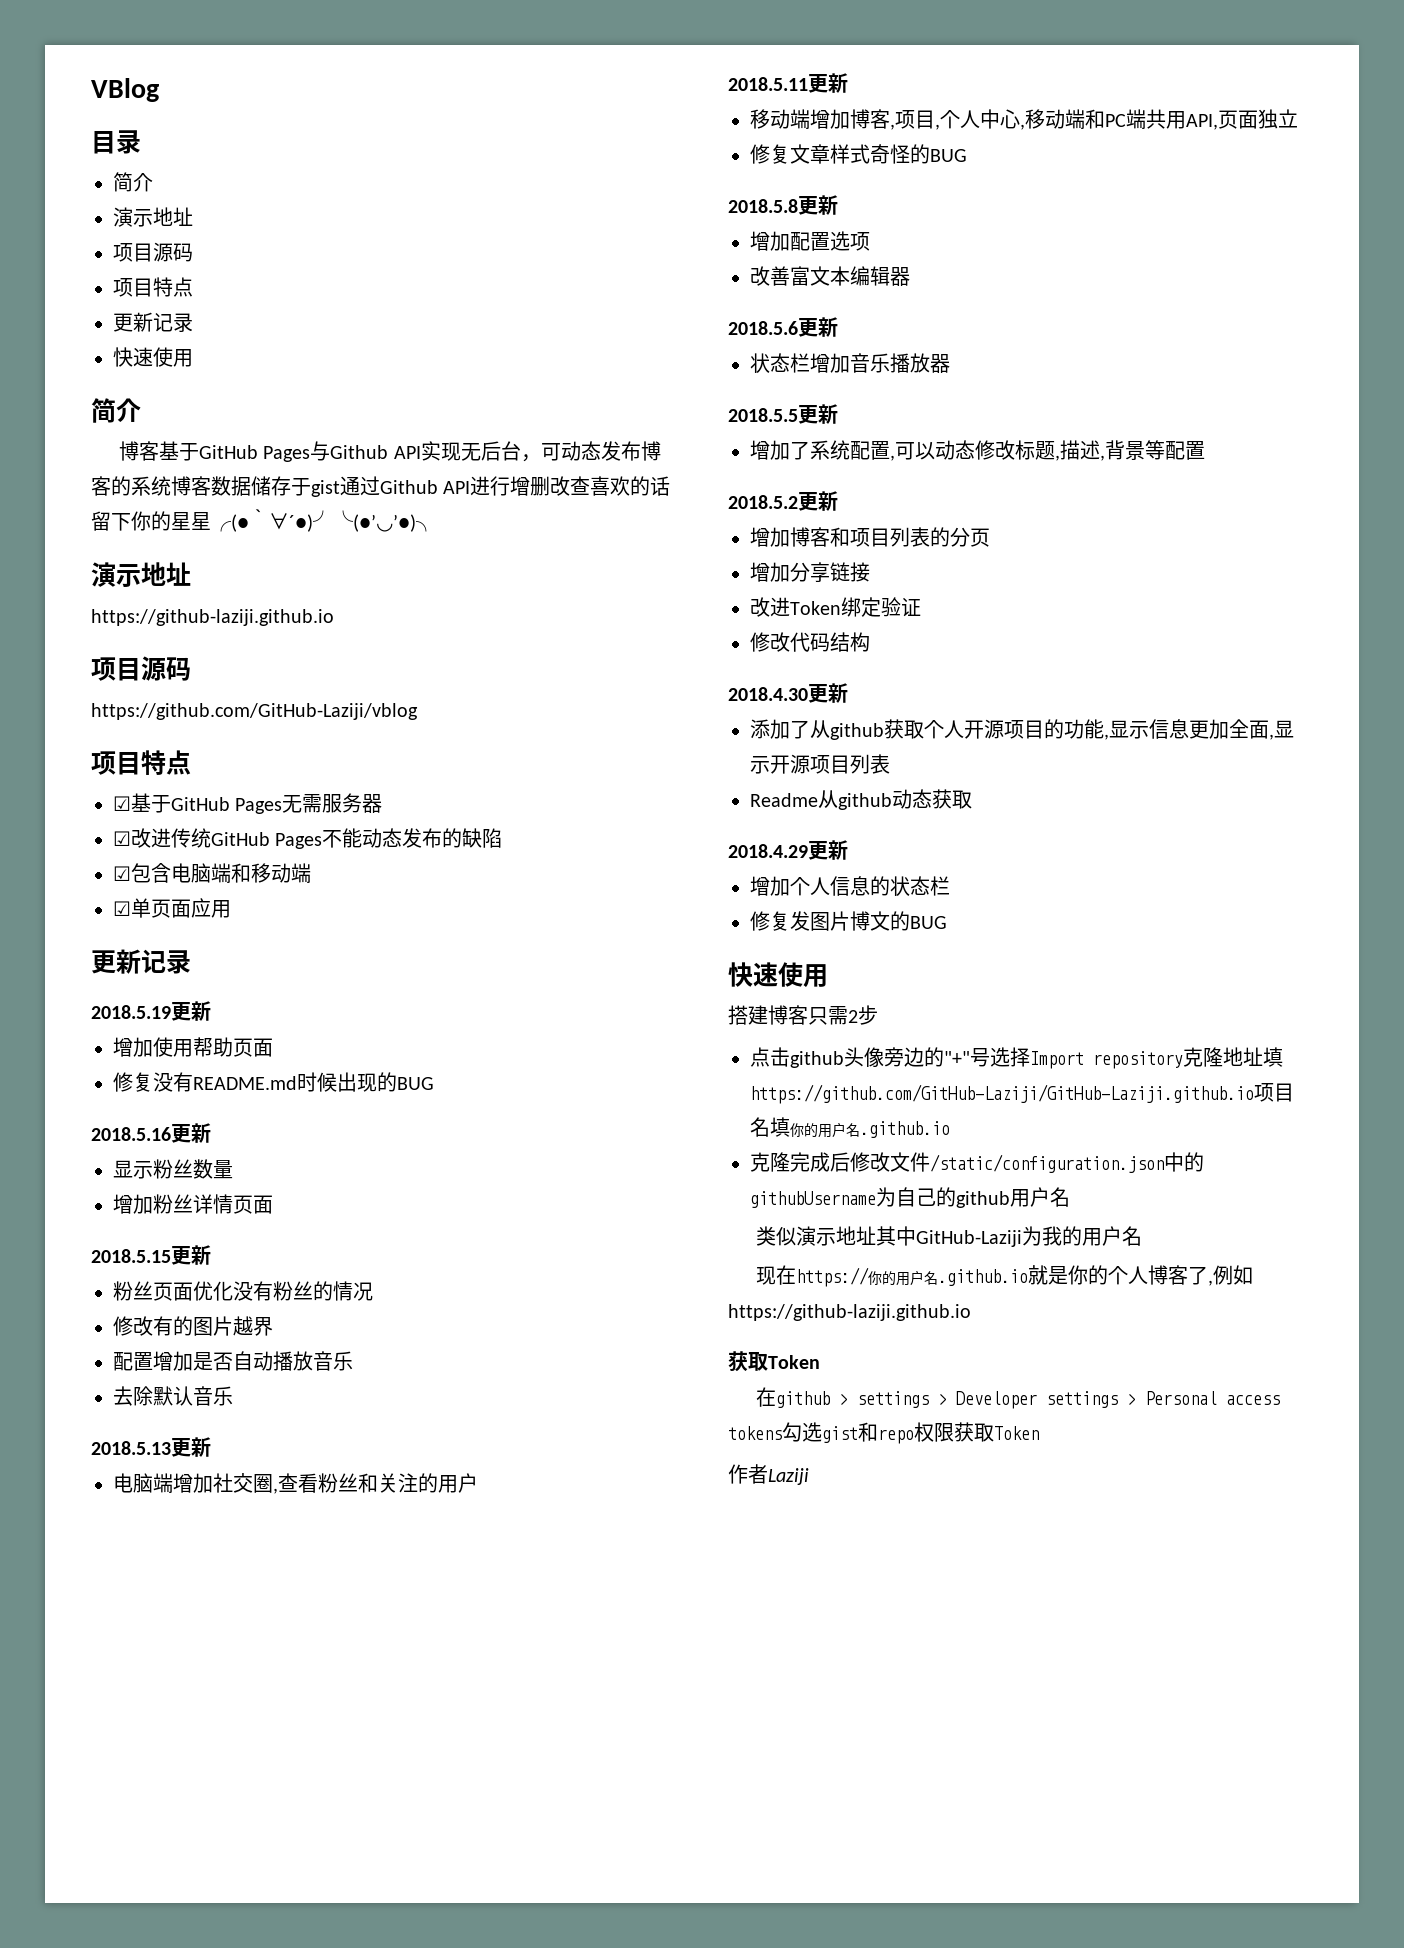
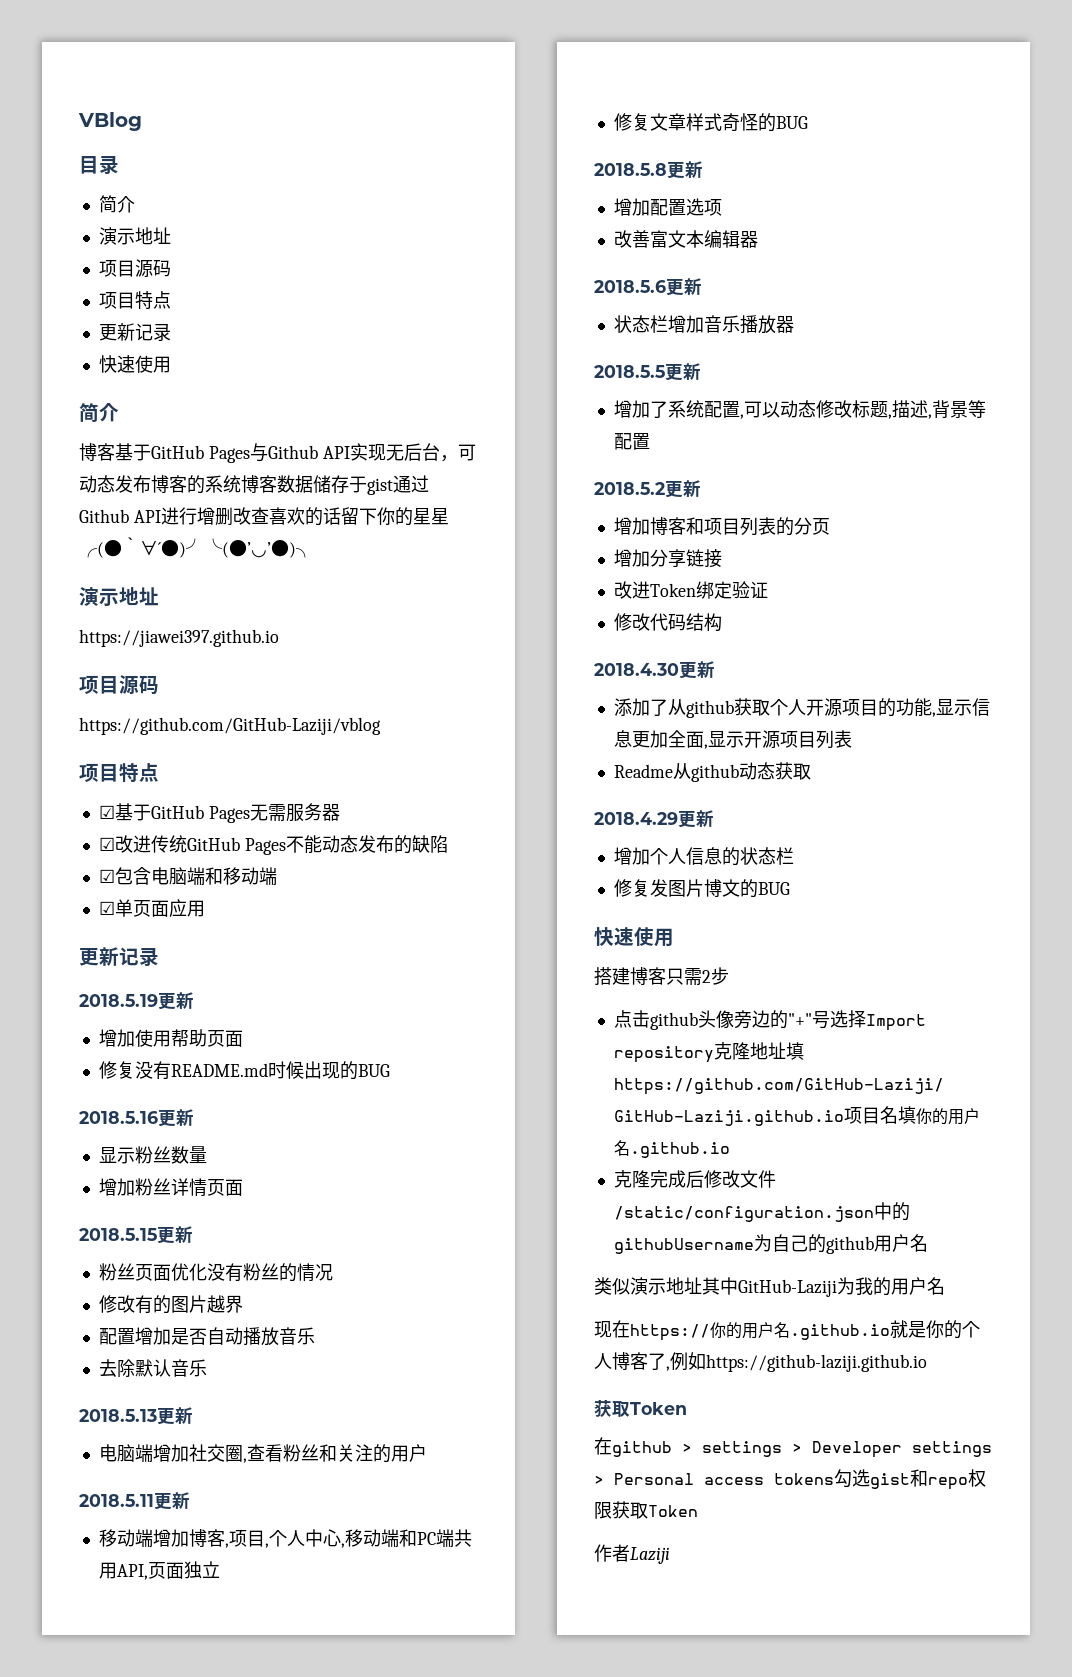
[91,609,334,626] https://github-laziji.github.io -> [79,629,279,647] https://jiawei397.github.io

